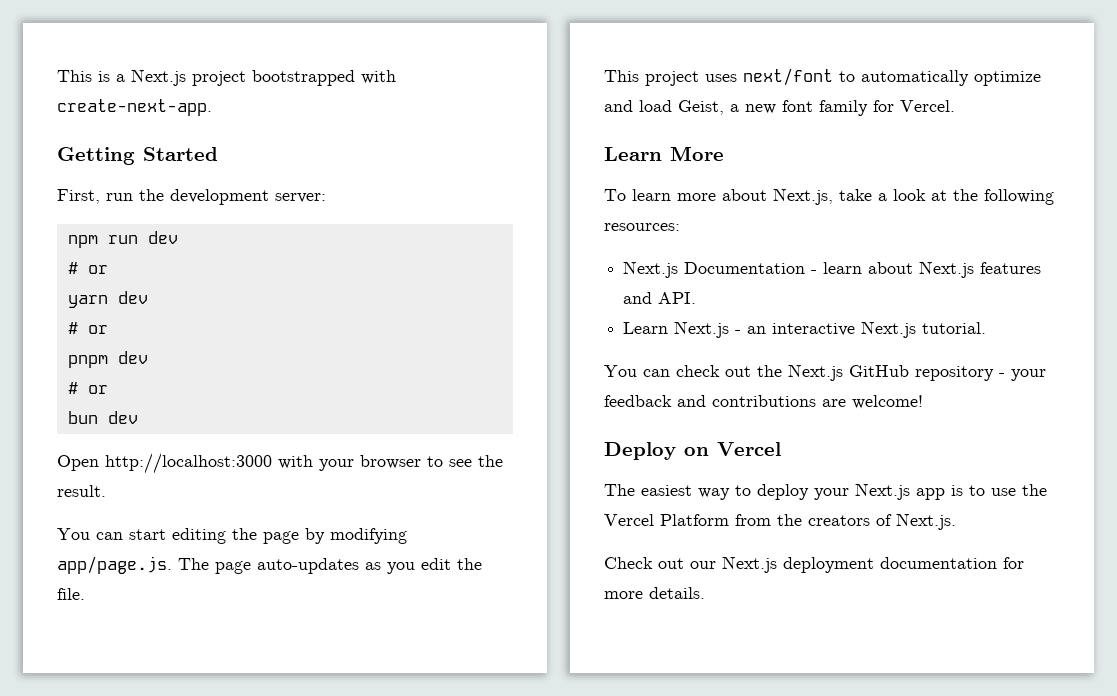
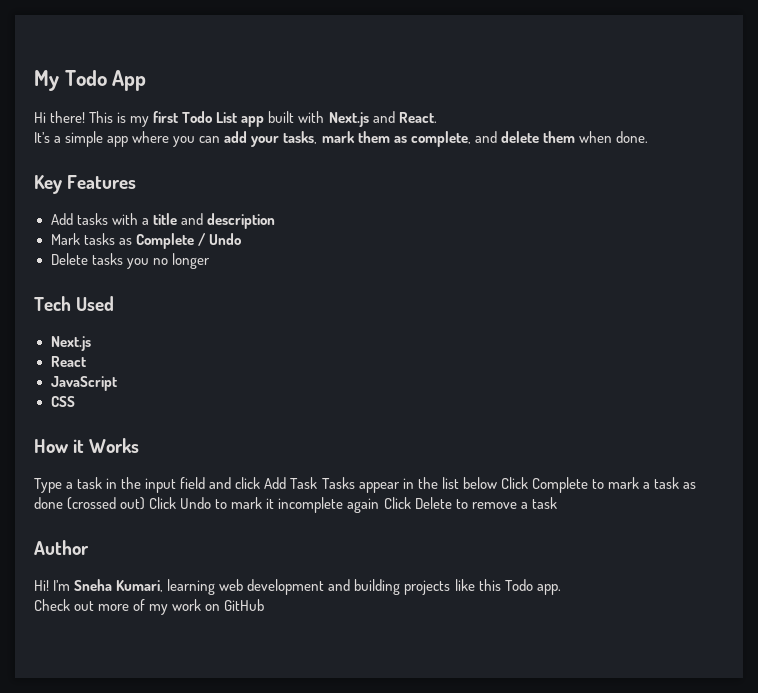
[57,69,396,86] [57,99,212,116] [57,147,218,165] [57,189,326,205] [67,231,178,248] [67,262,108,274] [67,291,148,308] [67,322,108,334] [67,351,148,368] [67,382,108,394] [67,411,138,424] [57,453,503,474] [57,485,106,497] [57,528,407,544] [57,556,482,574] [57,588,85,600] [604,68,1041,86] [604,100,955,116] [604,146,724,161] [604,188,1054,205] [604,223,680,231] [623,261,1042,278] [623,292,697,304] [623,321,987,338] [604,364,1046,381] [604,395,923,409] [604,442,781,460] [604,483,1047,500] [604,513,956,530] [604,556,1024,573] [604,587,705,599] This is a Next.js project bootstrapped with create-next-app. // Getting Started // First, run the development server: // npm run dev // # or // yarn dev // # or // pnpm dev // # or // bun dev // Open http://localhost:3000 with your browser to see the result. // You can start editing the page by modifying app/page.js. The page auto-updates as you edit the file. // This project uses next/font to automatically optimize and load Geist, a new font family for Vercel. // Learn More // To learn more about Next.js, take a look at the following resources: // Next.js Documentation - learn about Next.js features and API. // Learn Next.js - an interactive Next.js tutorial. // You can check out the Next.js GitHub repository - your feedback and contributions are welcome! // Deploy on Vercel // The easiest way to deploy your Next.js app is to use the Vercel Platform from the creators of Next.js. // Check out our Next.js deployment documentation for more details. -> [34,70,147,91] [34,111,437,127] [34,131,648,147] [34,175,137,194] [50,213,275,229] [50,233,241,249] [50,253,210,269] [34,296,115,311] [50,336,91,351] [50,356,86,367] [50,376,117,391] [50,396,75,407] [34,438,140,453] [34,477,697,493] [34,497,557,513] [34,540,89,555] [34,579,561,595] [34,599,265,615] My Todo App // Hi there! This is my first Todo List app built with Next.js and React. // It’s a simple app where you can add your tasks, mark them as complete, and delete them when done. // Key Features // Add tasks with a title and description // Mark tasks as Complete / Undo // Delete tasks you no longer // Tech Used // Next.js // React // JavaScript // CSS // How it Works // Type a task in the input field and click Add Task Tasks appear in the list below Click Complete to mark a task as done (crossed out) Click Undo to mark it incomplete again Click Delete to remove a task // Author // Hi! I’m Sneha Kumari, learning web development and building projects like this Todo app. // Check out more of my work on GitHub

